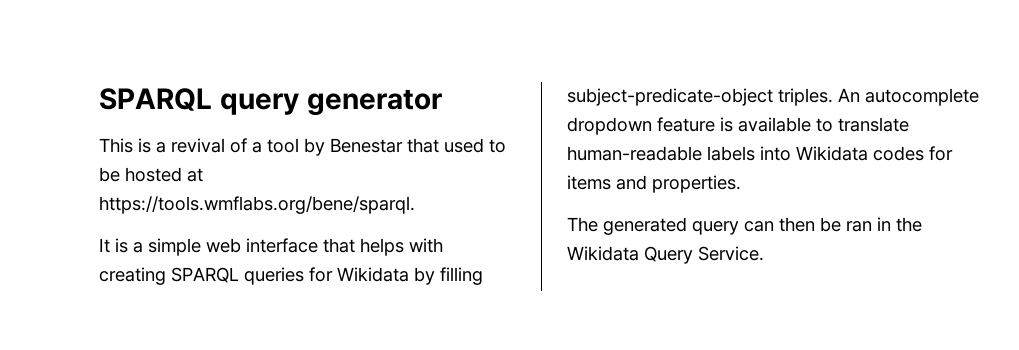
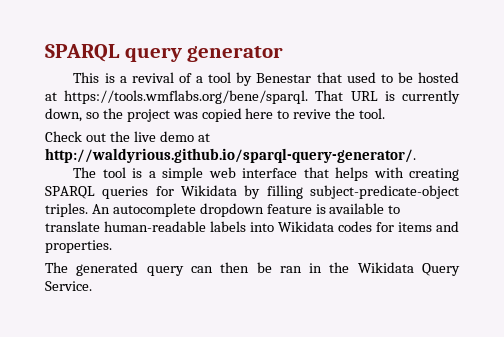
[99,238,110,253] // It -> [315,90,460,104] [45,108,386,122] [45,131,210,142] [45,148,416,163] [73,167,126,178] That URL is currently down, so the project was copied here to revive the tool. // Check out the live demo at http://waldyrious.github.io/sparql-query-generator/. // The tool

